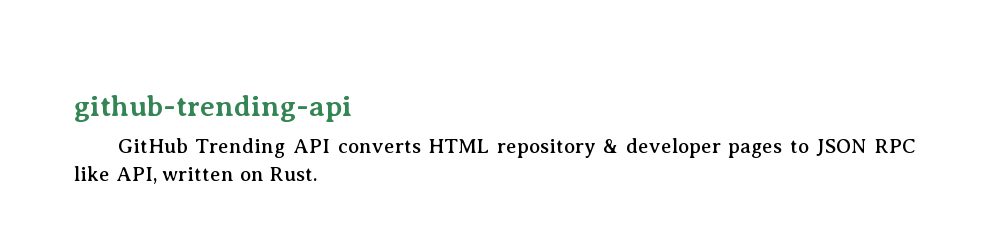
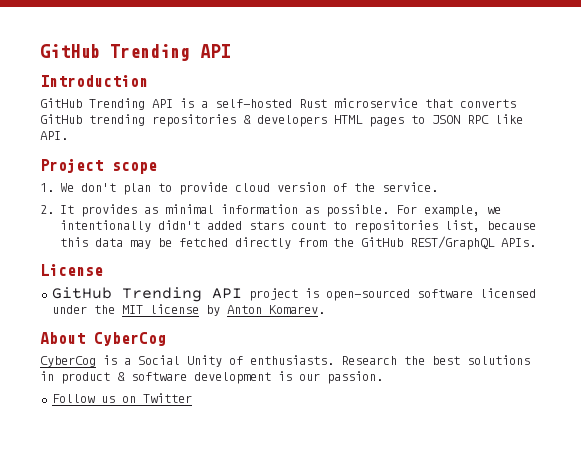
[74,95,352,122] [117,138,721,158] github-trending-api // GitHub Trending API converts HTML repository & developer -> [40,44,230,61] [40,75,148,87] [40,98,516,110] [40,114,363,127] GitHub Trending API // Introduction // GitHub Trending API is a self-hosted Rust microservice that converts GitHub trending repositories & developers HTML
[115,167,318,184] API, written on Rust. -> [40,131,68,140] [40,158,157,174] [40,182,438,195] [40,204,501,217] [59,220,536,233] [59,236,536,250] [40,264,103,276] [51,287,536,302] [51,304,325,316] [40,332,166,346] [40,355,530,367] [40,371,383,384] [51,393,192,403] API. // Project scope // 1. We don't plan to provide cloud version of the service. // 2. It provides as minimal information as possible. For example, we intentionally didn't added stars count to repositories list, because this data may be fetched directly from the GitHub REST/GraphQL APIs. // License // GitHub Trending API project is open-sourced software licensed under the MIT license by Anton Komarev. // About CyberCog // CyberCog is a Social Unity of enthusiasts. Research the best solutions in product & software development is our passion. // Follow us on Twitter

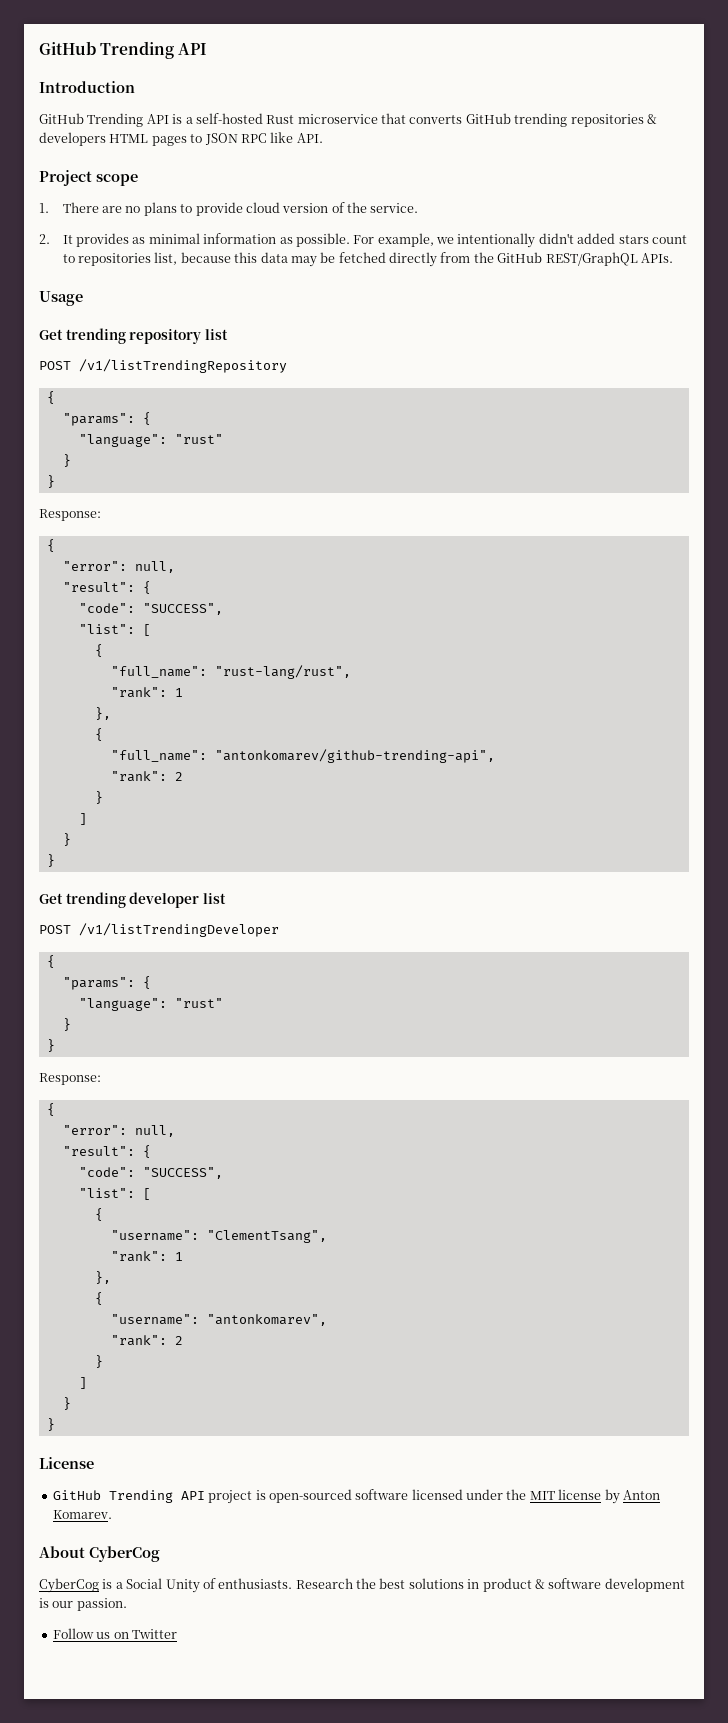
[59,183,151,195] We don't plan -> [62,202,177,216] There are no plans
(536, 242) none -> [39,291,83,306] [39,328,228,344] [39,359,287,373] [46,391,55,404] [62,412,151,426] [78,434,223,447] [62,454,71,467] [46,475,55,488] [39,509,101,521] [46,539,55,552] [62,561,175,573] [62,581,151,594] [78,603,223,615] [78,624,151,636] [94,644,103,657] [110,665,351,679] [110,687,183,698] [94,707,111,720] [94,728,103,741] [110,749,495,763] [110,771,183,782] [94,791,103,804] [78,813,87,825] [62,833,71,846] [46,854,55,867] [39,892,226,908] [39,923,279,937] [46,955,55,968] [62,976,151,990] [78,998,223,1011] [62,1018,71,1031] [46,1039,55,1052] [39,1073,101,1085] [46,1103,55,1116] [62,1125,175,1137] [62,1145,151,1158] [78,1167,223,1179] [78,1188,151,1200] [94,1208,103,1221] [110,1230,327,1243] [110,1251,183,1262] [94,1271,111,1284] [94,1292,103,1305] [110,1314,327,1326] [110,1335,183,1346] [94,1355,103,1368] [78,1377,87,1389] [62,1397,71,1410] [46,1418,55,1431] // Usage // Get trending repository list // POST /v1/listTrendingRepository // { // "params": { // "language": "rust" // } // } // Response: // { // "error": null, // "result": { // "code": "SUCCESS", // "list": [ // { // "full_name": "rust-lang/rust", // "rank": 1 // }, // { // "full_name": "antonkomarev/github-trending-api", // "rank": 2 // } // ] // } // } // Get trending developer list // POST /v1/listTrendingDeveloper // { // "params": { // "language": "rust" // } // } // Response: // { // "error": null, // "result": { // "code": "SUCCESS", // "list": [ // { // "username": "ClementTsang", // "rank": 1 // }, // { // "username": "antonkomarev", // "rank": 2 // } // ] // } // }

